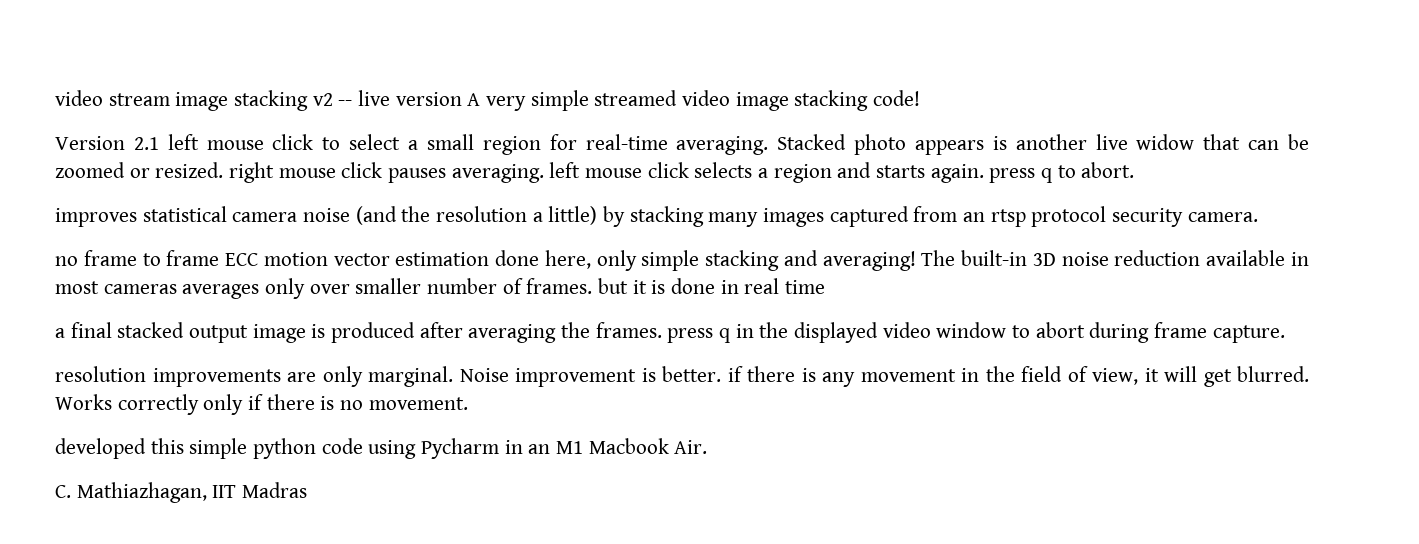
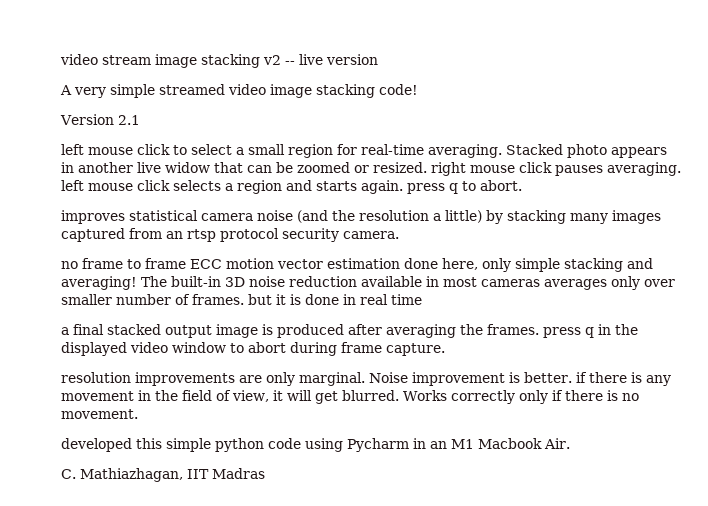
(462, 99) none -> (378, 59) //
(159, 143) none -> (140, 120) //
[992,136,1007,150] is -> [61,162,74,173] in

